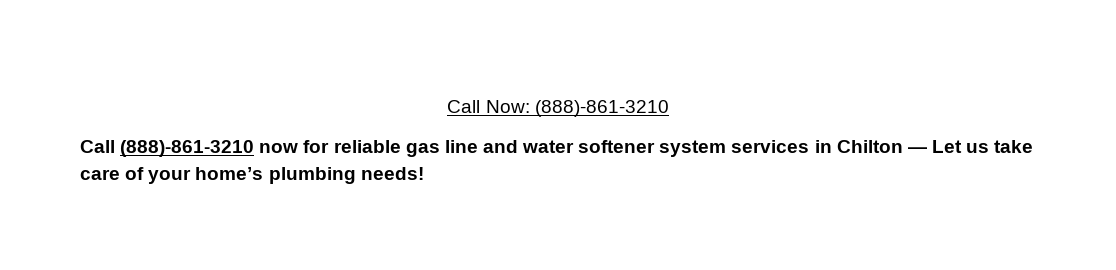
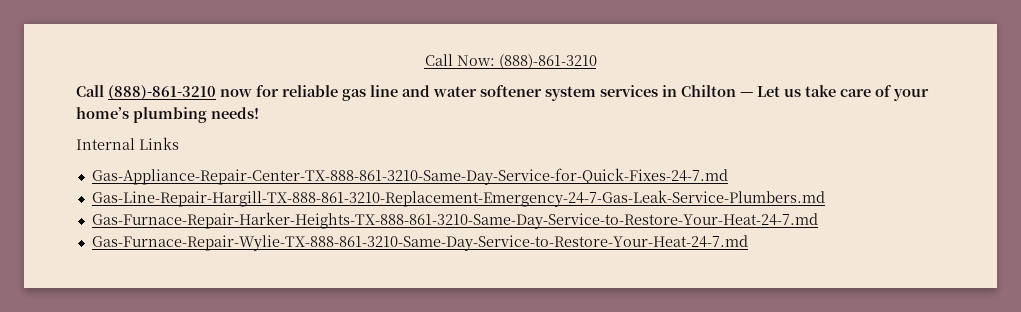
(424, 173) none -> [76,137,179,150] [91,168,728,185] [91,190,825,207] [91,212,818,229] [91,235,748,251] // Internal Links // Gas-Appliance-Repair-Center-TX-888-861-3210-Same-Day-Service-for-Quick-Fixes-24-7.md // Gas-Line-Repair-Hargill-TX-888-861-3210-Replacement-Emergency-24-7-Gas-Leak-Service-Plumbers.md // Gas-Furnace-Repair-Harker-Heights-TX-888-861-3210-Same-Day-Service-to-Restore-Your-Heat-24-7.md // Gas-Furnace-Repair-Wylie-TX-888-861-3210-Same-Day-Service-to-Restore-Your-Heat-24-7.md

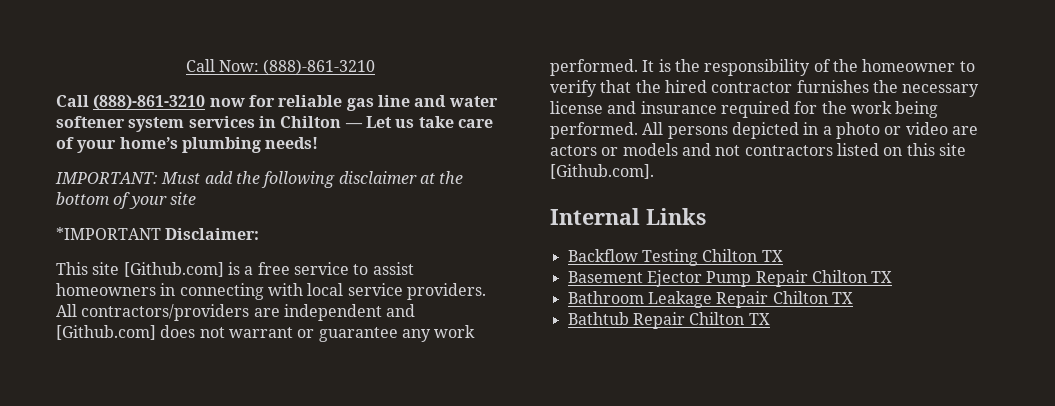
[76,137,179,150] [91,168,728,185] [91,190,825,207] [91,212,818,229] [91,235,748,251] Internal Links // Gas-Appliance-Repair-Center-TX-888-861-3210-Same-Day-Service-for-Quick-Fixes-24-7.md // Gas-Line-Repair-Hargill-TX-888-861-3210-Replacement-Emergency-24-7-Gas-Leak-Service-Plumbers.md // Gas-Furnace-Repair-Harker-Heights-TX-888-861-3210-Same-Day-Service-to-Restore-Your-Heat-24-7.md // Gas-Furnace-Repair-Wylie-TX-888-861-3210-Same-Day-Service-to-Restore-Your-Heat-24-7.md -> [55,171,464,188] [56,192,196,209] [56,227,260,240] [56,262,414,277] [56,283,486,300] [56,304,416,321] [56,325,476,342] [550,59,975,76] [550,80,980,97] [550,101,939,118] [550,122,978,139] [550,143,966,156] [550,164,654,179] [550,208,706,225] [567,249,783,266] [567,270,893,287] [567,291,853,308] [567,312,770,329] IMPORTANT: Must add the following disclaimer at the bottom of your site // *IMPORTANT Disclaimer: // This site [Github.com] is a free service to assist homeowners in connecting with local service providers. All contractors/providers are independent and [Github.com] does not warrant or guarantee any work performed. It is the responsibility of the homeowner to verify that the hired contractor furnishes the necessary license and insurance required for the work being performed. All persons depicted in a photo or video are actors or models and not contractors listed on this site [Github.com]. // Internal Links // Backflow Testing Chilton TX // Basement Ejector Pump Repair Chilton TX // Bathroom Leakage Repair Chilton TX // Bathtub Repair Chilton TX

